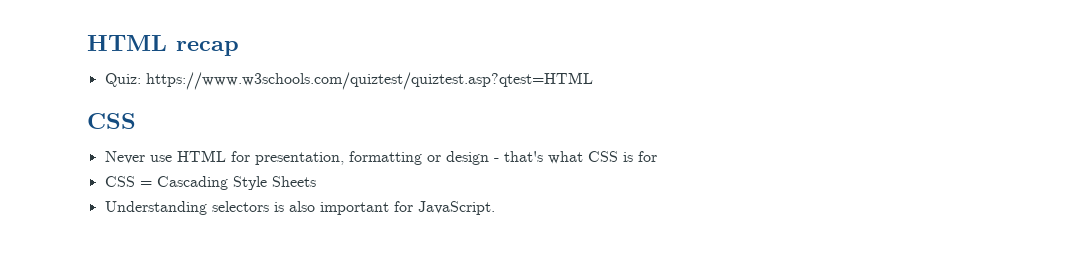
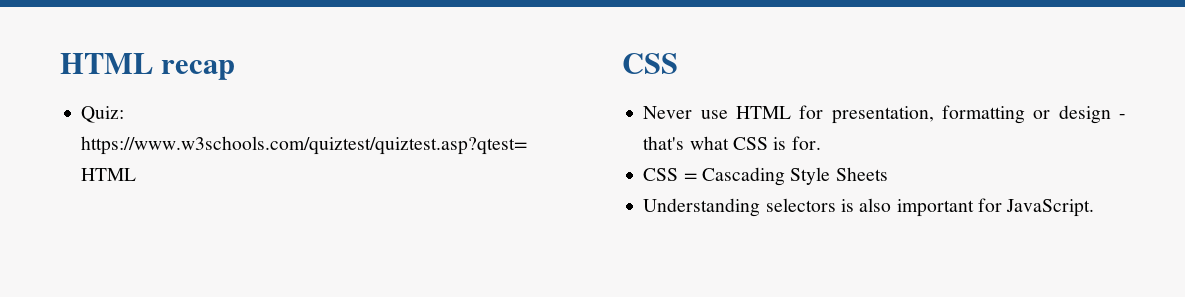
[637,151,657,162] for -> [791,136,821,150] for.

